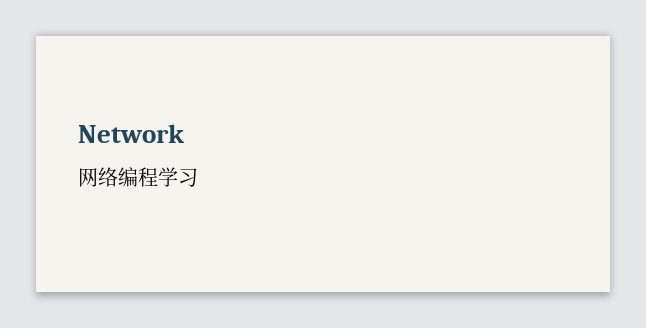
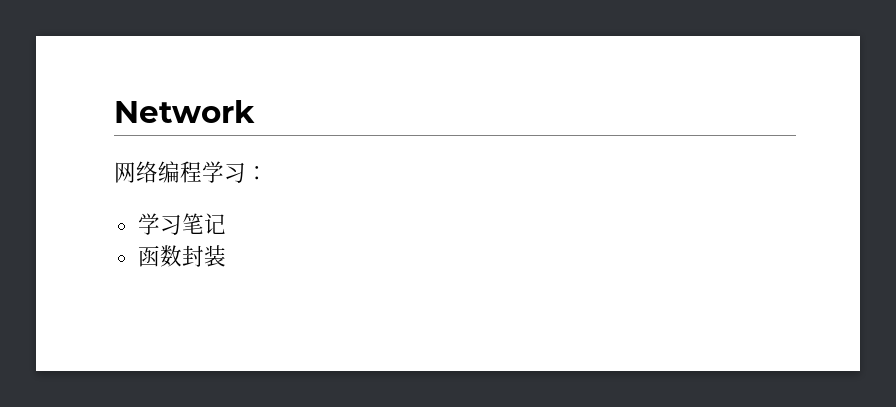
(198, 177) none -> [246,166,268,180] [137,213,226,235] [137,245,226,267] ： // 学习笔记 // 函数封装

